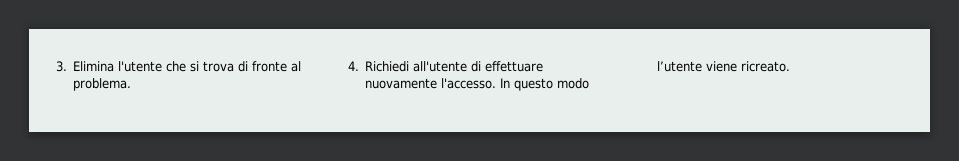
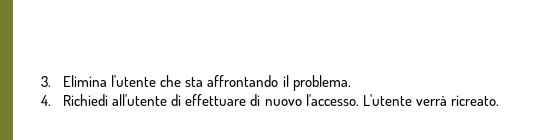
[190,61,302,72] si trova di fronte al -> [185,75,289,87] sta affrontando il
[365,78,590,91] [657,61,738,72] nuovamente l'accesso. In questo modo l’utente viene -> [250,94,447,106] di nuovo l'accesso. L'utente verrà

